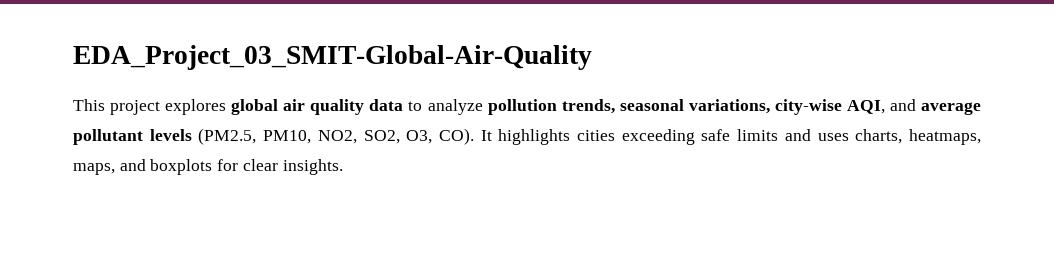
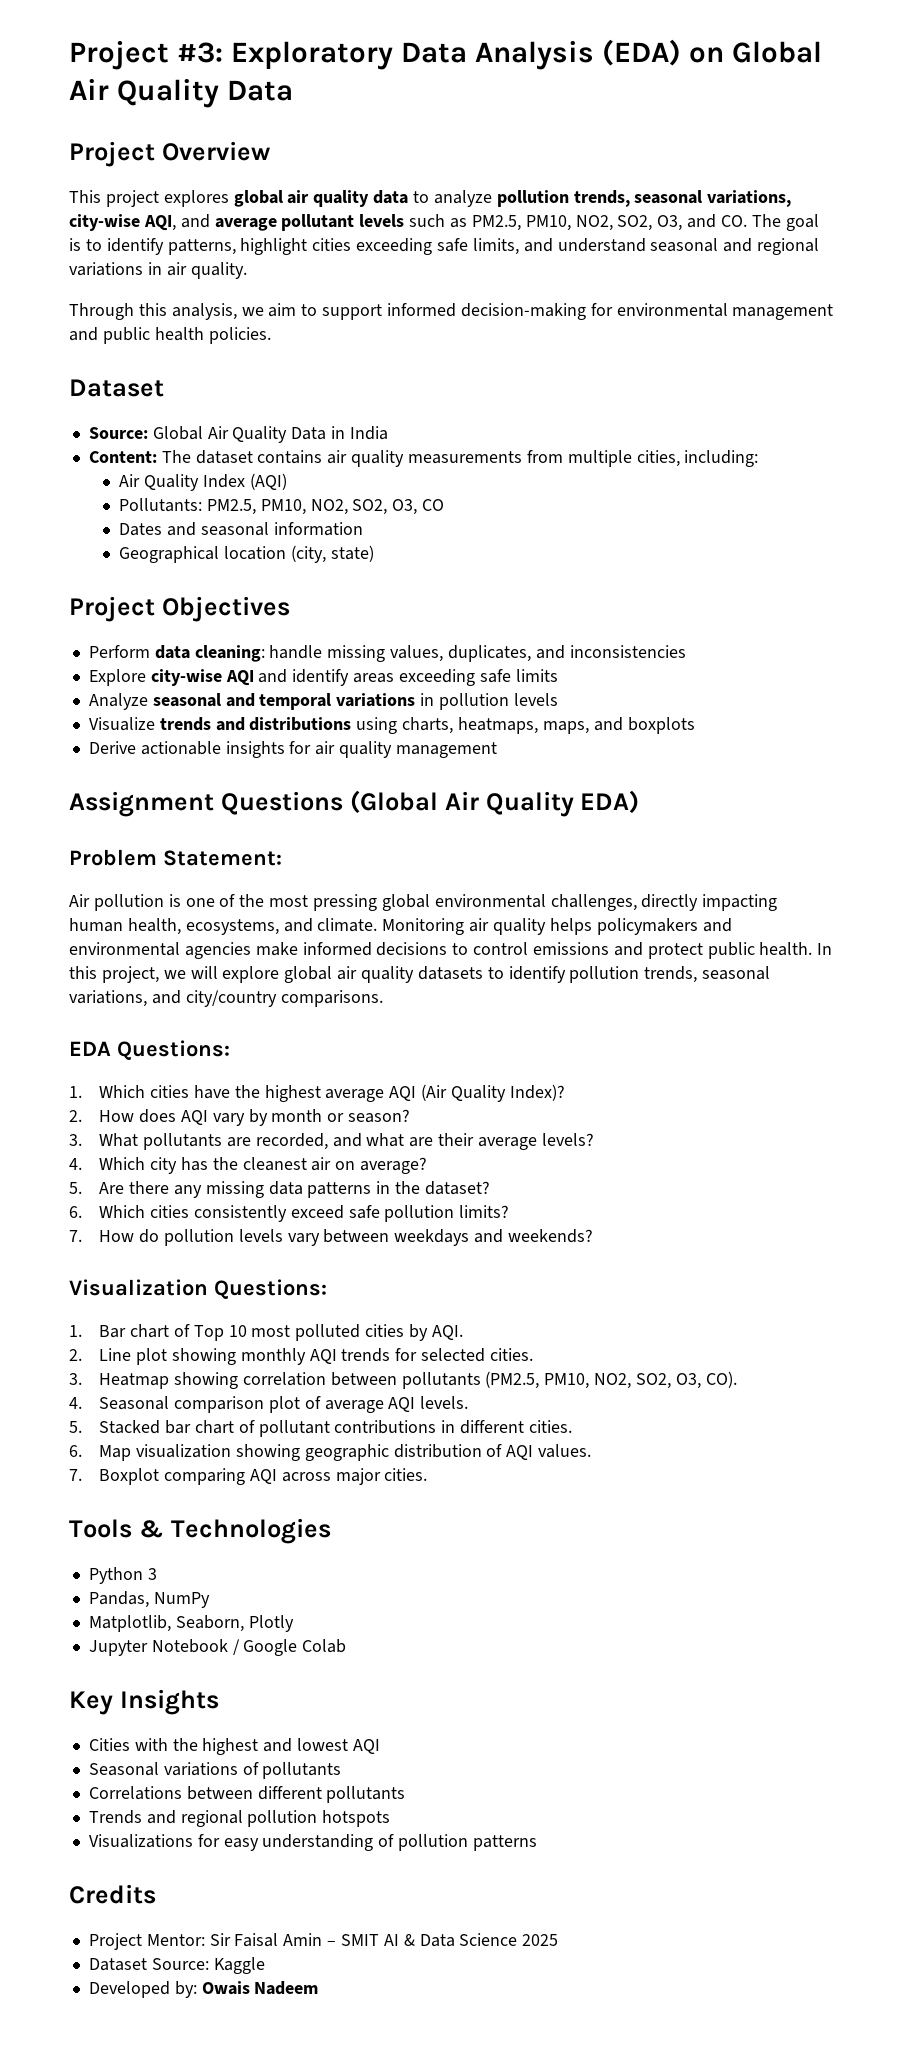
[73,45,592,70] EDA_Project_03_SMIT-Global-Air-Quality -> [69,39,822,70] [69,79,293,108] [69,141,270,167] Project #3: Exploratory Data Analysis (EDA) on Global Air Quality Data // Project Overview
(192, 135) none -> [409,214,819,231] [69,238,820,255] [69,262,247,279] [69,303,834,320] [69,327,271,344] [69,379,164,397] [88,426,388,443] [88,450,759,467] [118,473,287,491] [118,498,445,515] [118,522,363,536] [118,545,374,563] [69,596,290,622] [88,645,686,662] [88,669,558,686] [88,693,558,710] [88,717,695,734] [88,741,497,758] [69,790,640,817] [69,849,282,866] [69,894,778,911] [69,918,732,935] [69,942,833,959] [69,966,771,983] [69,990,383,1007] [69,1040,230,1060] [69,1084,565,1102] [69,1109,411,1126] [69,1133,594,1150] [69,1157,428,1174] [69,1181,491,1198] [69,1205,510,1222] [69,1229,594,1246] [69,1279,327,1299] [69,1324,463,1341] [69,1348,534,1365] [69,1372,481,1389] such as PM2.5, PM10, NO2, SO2, O3, and CO. The goal is to identify patterns, highlight cities exceeding safe limits, and understand seasonal and regional variations in air quality. // Through this analysis, we aim to support informed decision-making for environmental management and public health policies. // Dataset // Source: Global Air Quality Data in India // Content: The dataset contains air quality measurements from multiple cities, including: // Air Quality Index (AQI) // Pollutants: PM2.5, PM10, NO2, SO2, O3, CO // Dates and seasonal information // Geographical location (city, state) // Project Objectives // Perform data cleaning: handle missing values, duplicates, and inconsistencies // Explore city-wise AQI and identify areas exceeding safe limits // Analyze seasonal and temporal variations in pollution levels // Visualize trends and distributions using charts, heatmaps, maps, and boxplots // Derive actionable insights for air quality management // Assignment Questions (Global Air Quality EDA) // Problem Statement: // Air pollution is one of the most pressing global environmental challenges, directly impacting human health, ecosystems, and climate. Monitoring air quality helps policymakers and environmental agencies make informed decisions to control emissions and protect public health. In this project, we will explore global air quality datasets to identify pollution trends, seasonal variations, and city/country comparisons. // EDA Questions: // 1. Which cities have the highest average AQI (Air Quality Index)? // 2. How does AQI vary by month or season? // 3. What pollutants are recorded, and what are their average levels? // 4. Which city has the cleanest air on average? // 5. Are there any missing data patterns in the dataset? // 6. Which cities consistently exceed safe pollution limits? // 7. How do pollution levels vary between weekdays and weekends? // Visualization Questions: // 1. Bar chart of Top 10 most polluted cities by AQI. // 2. Line plot showing monthly AQI trends for selected cities. // 3. Heatmap showing correlation between pollutants
[480,129,982,145] [73,159,343,175] It highlights cities exceeding safe limits and uses charts, heatmaps, maps, and boxplots for clear insights. -> [69,1396,469,1413] [69,1420,573,1437] [69,1444,592,1461] [69,1468,428,1485] [69,1518,331,1544] [88,1567,157,1584] [88,1591,210,1608] [88,1615,294,1632] [88,1639,347,1656] [69,1689,219,1715] [88,1738,380,1755] [88,1762,342,1779] [88,1786,406,1803] [88,1810,391,1827] [88,1834,537,1851] [69,1884,156,1904] [88,1933,559,1950] [88,1957,265,1974] [88,1981,319,1998] // 4. Seasonal comparison plot of average AQI levels. // 5. Stacked bar chart of pollutant contributions in different cities. // 6. Map visualization showing geographic distribution of AQI values. // 7. Boxplot comparing AQI across major cities. // Tools & Technologies // Python 3 // Pandas, NumPy // Matplotlib, Seaborn, Plotly // Jupyter Notebook / Google Colab // Key Insights // Cities with the highest and lowest AQI // Seasonal variations of pollutants // Correlations between different pollutants // Trends and regional pollution hotspots // Visualizations for easy understanding of pollution patterns // Credits // Project Mentor: Sir Faisal Amin – SMIT AI & Data Science 2025 // Dataset Source: Kaggle // Developed by: Owais Nadeem

